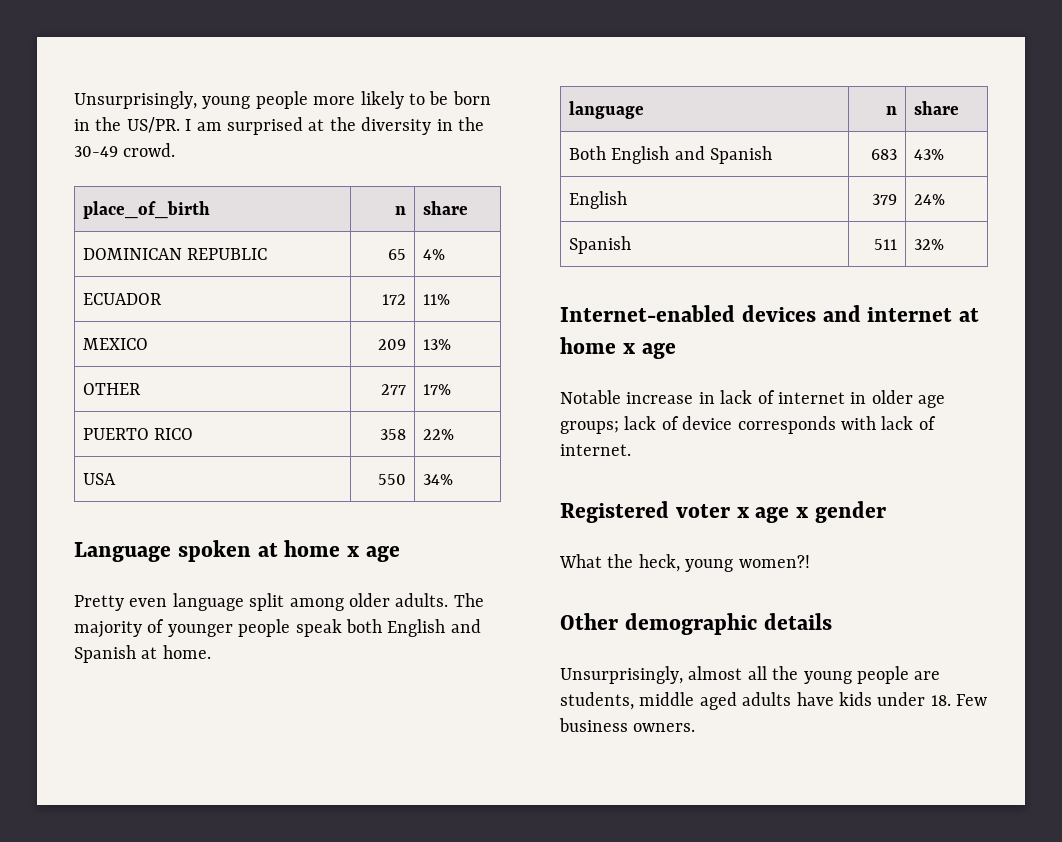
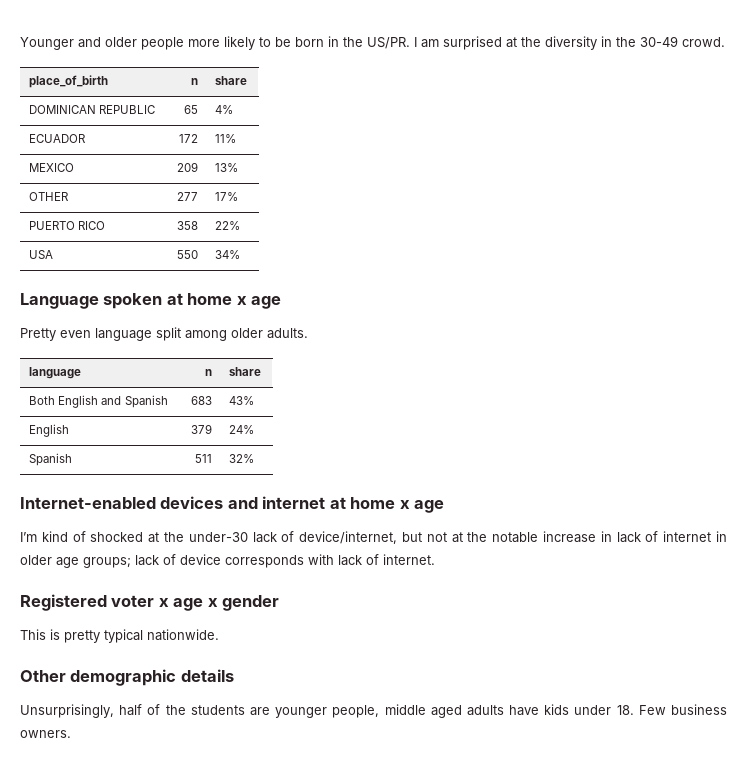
[74,91,251,109] Unsurprisingly, young -> [20,37,137,50] Younger and older
[453,593,484,607] [74,619,481,638] [74,645,211,663] The majority of younger people speak both English and Spanish at home. -> (308, 333) none
[560,390,621,404] Notable -> [20,531,539,544] I’m kind of shocked at the under-30 lack of device/internet, but not at the notable
[559,554,810,572] What the heck, young women?! -> [20,629,219,643] This is pretty typical nationwide.
[688,666,941,684] [560,692,634,710] almost all the young people are students, -> [119,704,380,718] half of the students are younger people,

